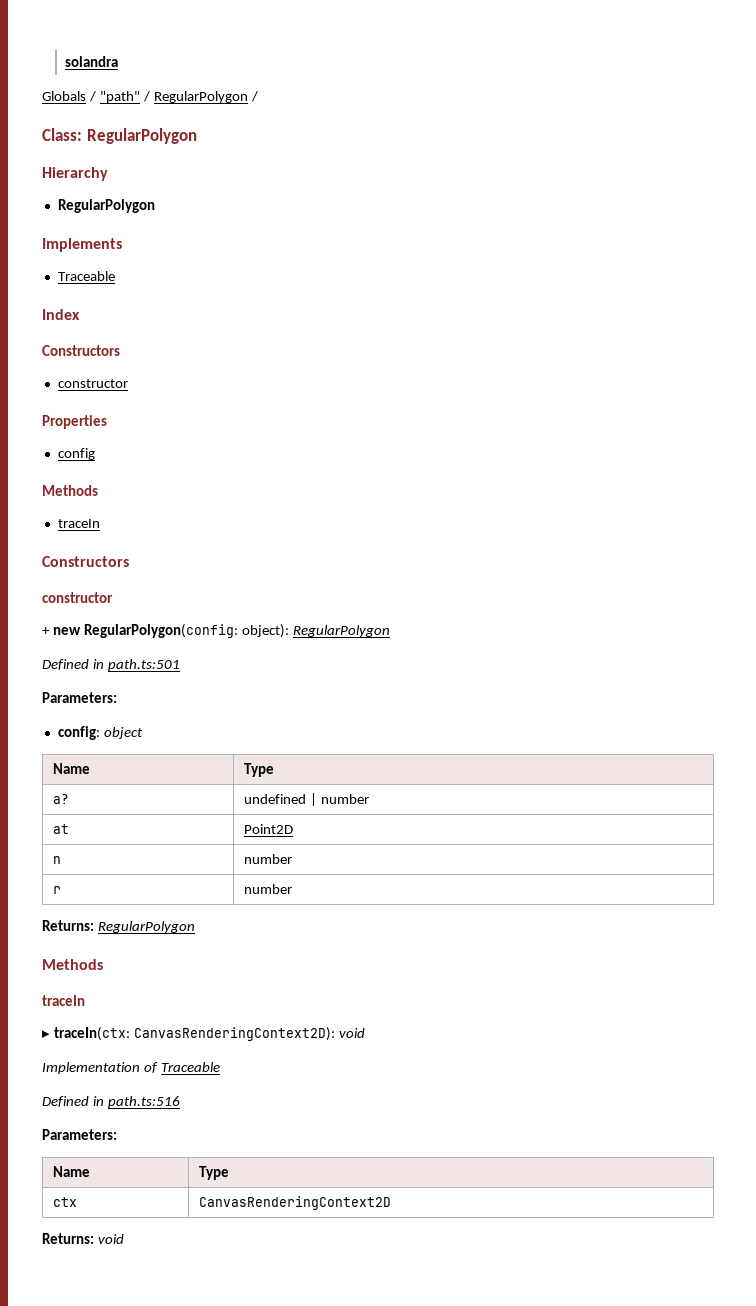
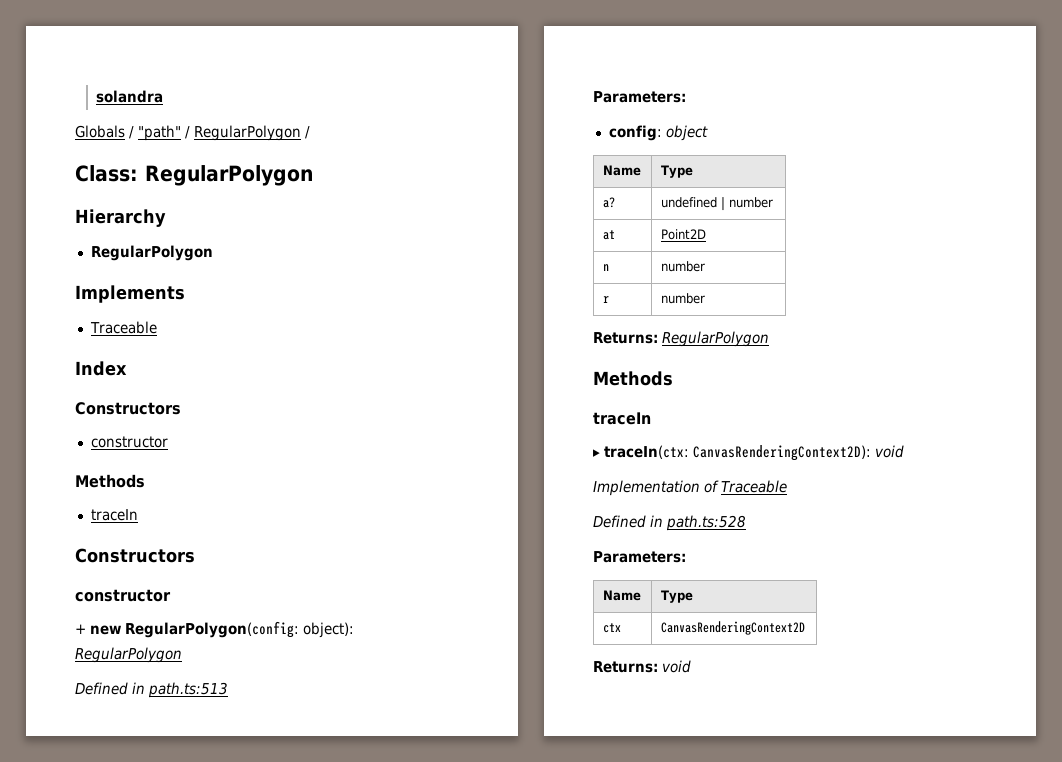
[42,415,107,429] [57,448,95,460] // Properties // config -> (168, 442) none
[107,659,180,671] path.ts:501 -> [148,682,228,698] path.ts:513
[107,1096,180,1108] path.ts:516 -> [666,515,746,531] path.ts:528

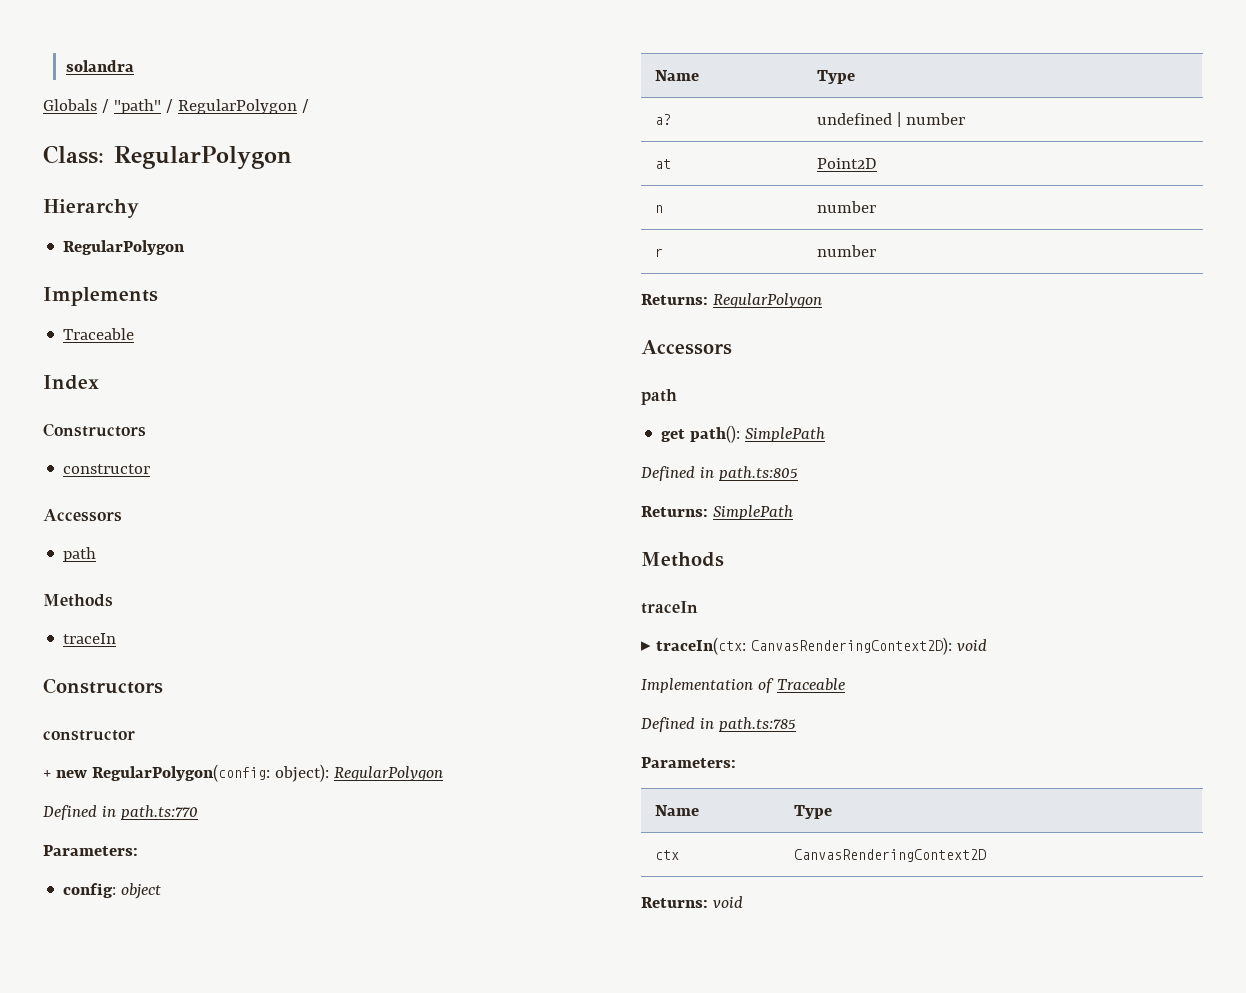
(168, 442) none -> [43,509,122,522] [63,547,97,562] // Accessors // path
[148,682,228,698] path.ts:513 -> [120,805,198,820] path.ts:770
(769, 339) none -> [641,340,732,355] [641,389,677,405] [661,425,826,443] [641,466,798,481] [641,505,793,520] // Accessors // path // get path(): SimplePath // Defined in path.ts:805 // Returns: SimplePath
[666,515,746,531] path.ts:528 -> [718,717,796,732] path.ts:785

